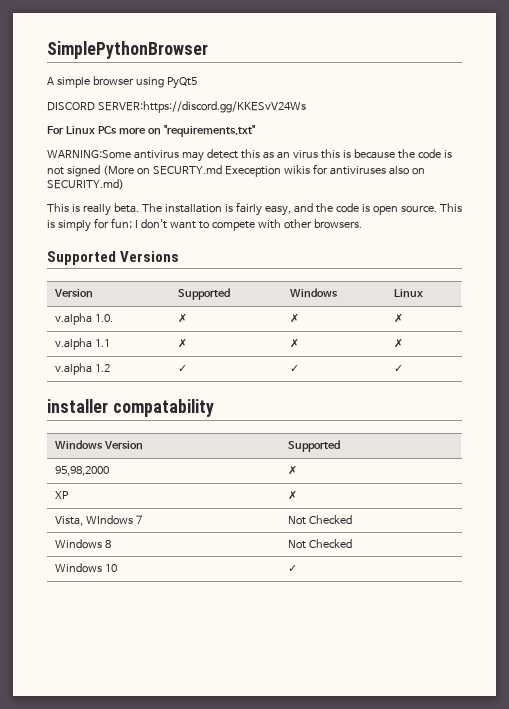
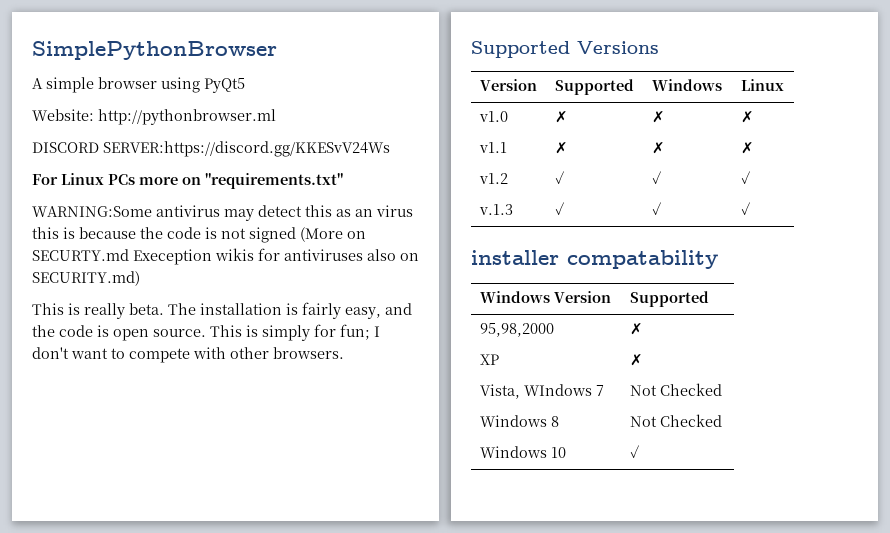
(197, 83) none -> [32,109,276,125] // Website: http://pythonbrowser.ml
[55,313,114,325] [178,313,188,323] [290,313,300,323] [394,313,404,323] [55,338,111,350] [178,338,188,348] [290,338,300,348] [394,338,404,348] [55,363,111,375] v.alpha 1.0. | ✗ | ✗ | ✗ // v.alpha 1.1 | ✗ | ✗ | ✗ // v.alpha 1.2 -> [478,111,508,122] [554,111,568,123] [651,111,665,123] [740,111,754,123] [478,142,507,153] [554,142,568,154] [651,142,665,154] [740,142,754,154] [478,173,508,184] [554,171,564,184] [651,171,661,184] [740,171,750,184] [478,204,513,215] v1.0 | ✗ | ✗ | ✗ // v1.1 | ✗ | ✗ | ✗ // v1.2 | ✓ | ✓ | ✓ // v.1.3

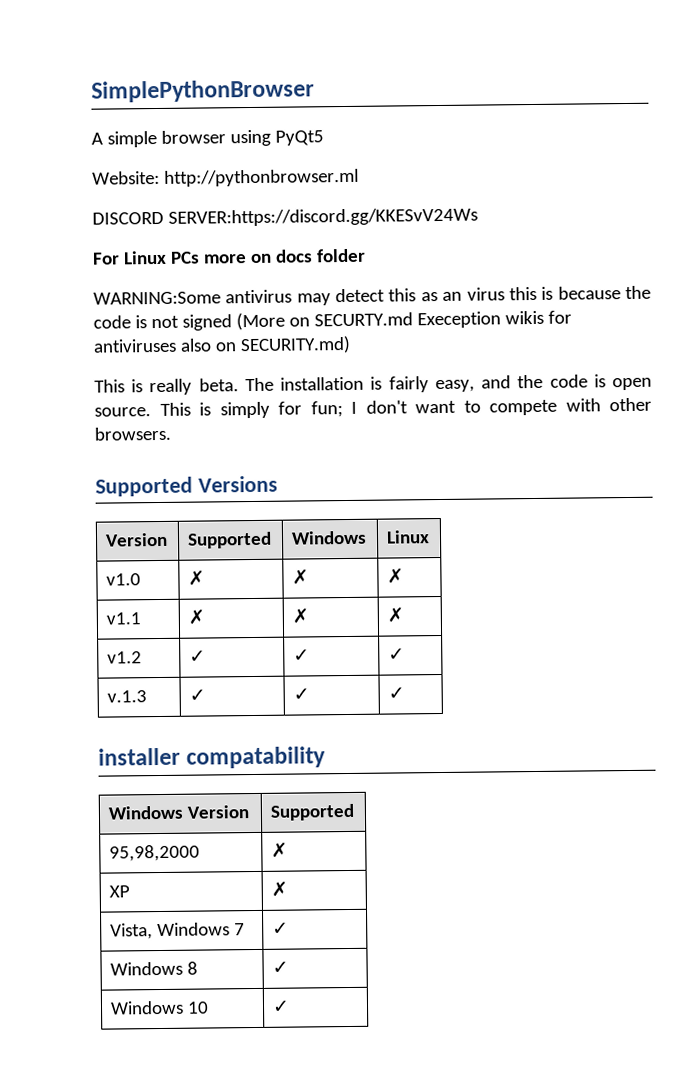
[205,173,343,189] "requirements.txt" -> [274,248,366,263] docs folder
[523,384,592,396] WIndows -> [157,922,231,937] Windows
[629,383,722,396] Not Checked -> [272,922,290,935] ✓
[629,414,722,427] Not Checked -> [272,961,290,974] ✓

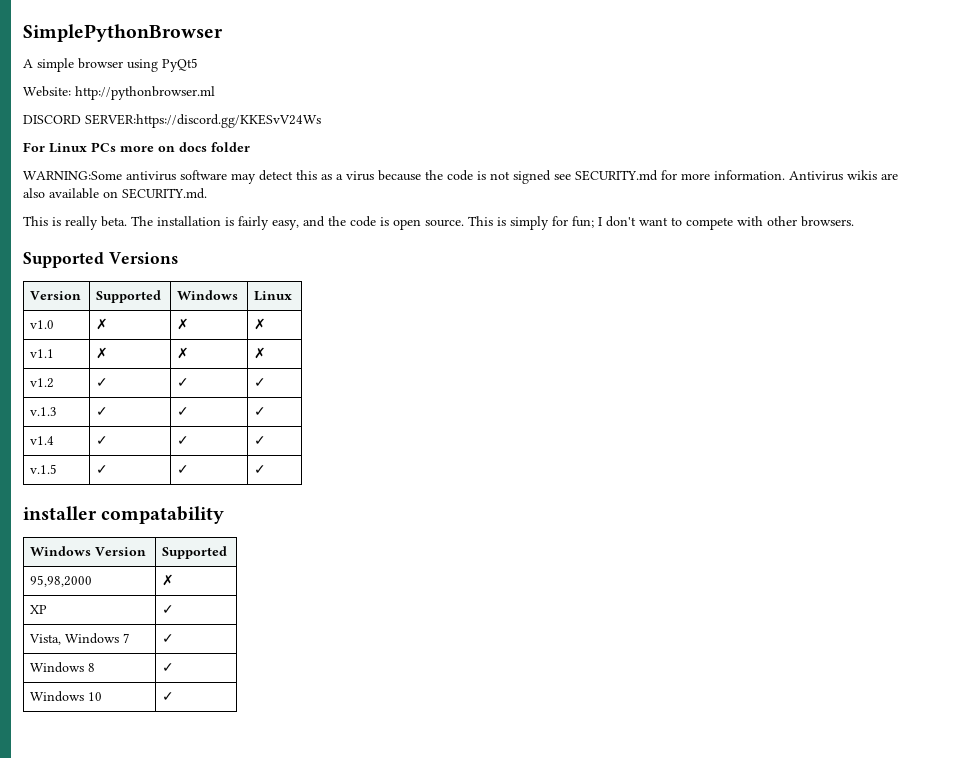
(293, 296) none -> [180,170,227,180] software
[442,286,554,301] an virus this is -> [336,171,374,181] a virus
[235,310,572,331] [93,335,351,355] (More on SECURTY.md Exeception wikis for antiviruses also on SECURITY.md) -> [554,170,898,181] [23,188,207,199] see SECURITY.md for more information. Antivirus wikis are also available on SECURITY.md.
(406, 693) none -> [30,436,55,445] [96,436,109,445] [177,436,190,445] [254,436,267,445] [30,464,58,474] [96,465,109,474] [177,465,190,474] [254,465,267,474] // v1.4 | ✓ | ✓ | ✓ // v.1.5 | ✓ | ✓ | ✓
[271,881,289,897] ✗ -> [162,605,175,614] ✓

